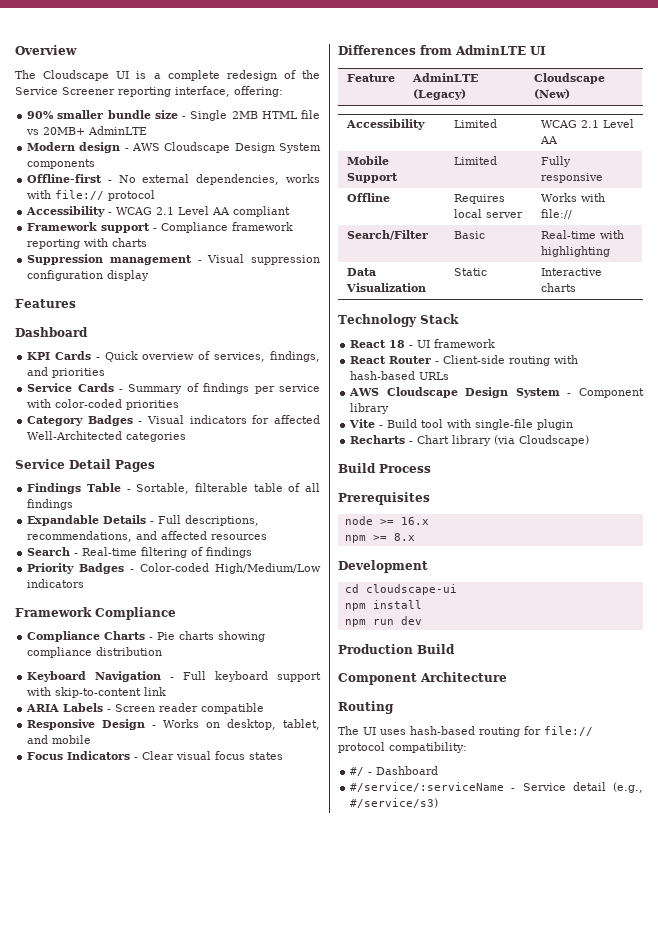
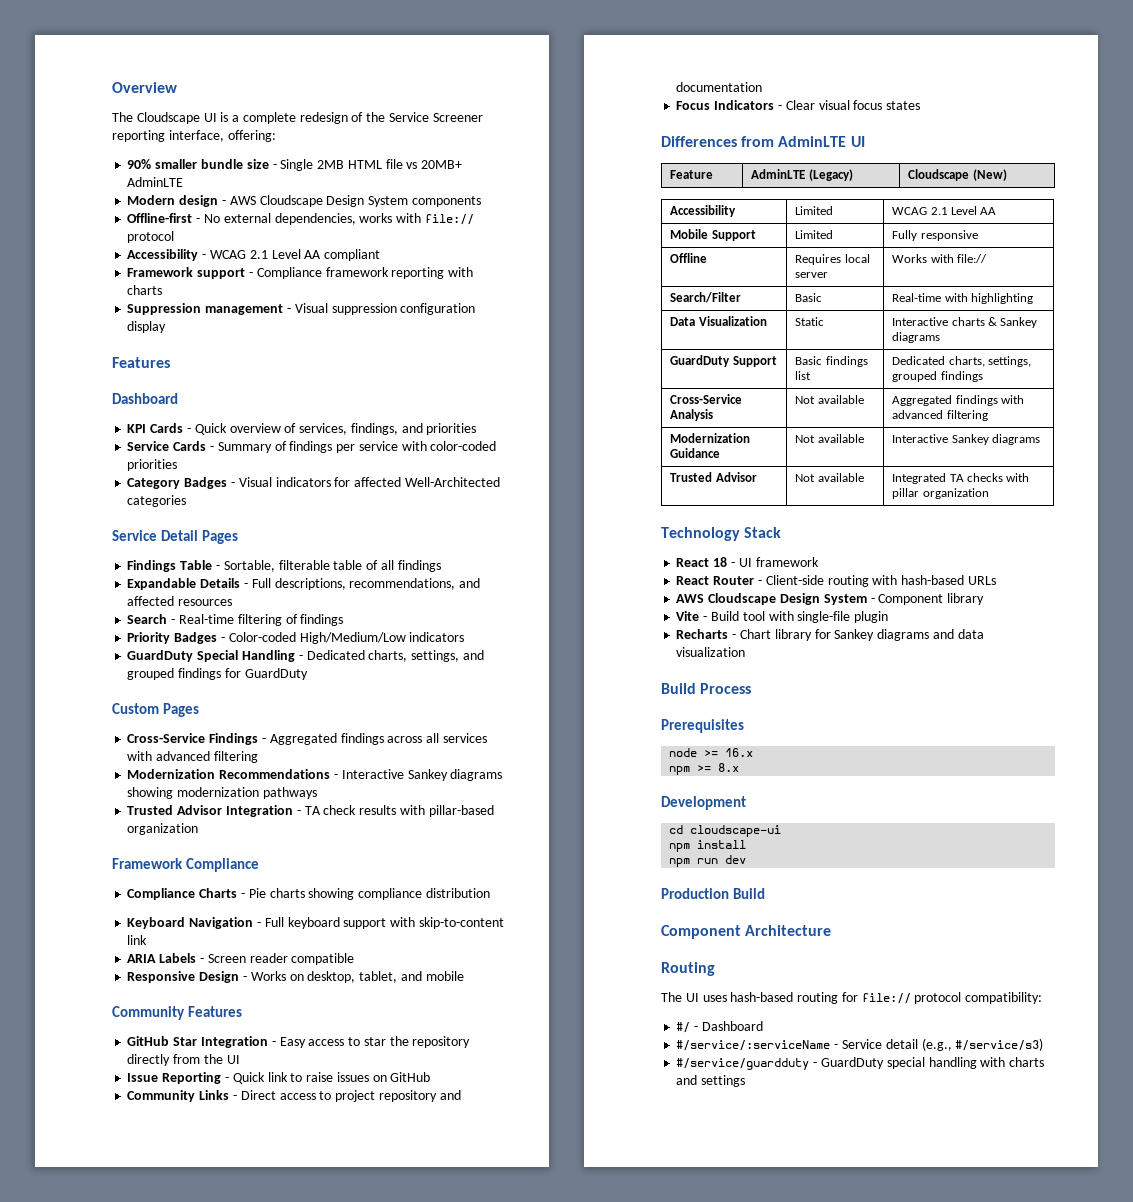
(85, 583) none -> [127,650,484,662] [127,668,308,680] [112,703,199,717] [127,733,487,745] [127,751,258,763] [127,769,503,781] [127,787,317,799] [127,805,494,817] [127,823,199,835] // GuardDuty Special Handling - Dedicated charts, settings, and grouped findings for GuardDuty // Custom Pages // Cross-Service Findings - Aggregated findings across all services with advanced filtering // Modernization Recommendations - Interactive Sankey diagrams showing modernization pathways // Trusted Advisor Integration - TA check results with pillar-based organization
(92, 739) none -> [112,1006,242,1020] [127,1036,471,1048] [127,1054,240,1066] [127,1072,431,1084] [127,1090,461,1102] [676,82,763,92] // Community Features // GitHub Star Integration - Easy access to star the repository directly from the UI // Issue Reporting - Quick link to raise issues on GitHub // Community Links - Direct access to project repository and documentation
(576, 287) none -> [988,317,1038,328] [892,332,941,343] [670,355,777,367] [795,356,868,367] [795,371,812,380] [892,356,1032,367] [892,371,983,382] [670,394,743,404] [670,409,714,421] [795,395,864,404] [892,395,1025,406] [892,410,988,421] [670,433,751,443] [670,448,721,458] [795,434,864,443] [892,434,1041,445] [670,472,757,482] [795,473,864,482] [892,473,1030,484] [892,488,989,499] & Sankey diagrams // GuardDuty Support | Basic findings list | Dedicated charts, settings, grouped findings // Cross-Service Analysis | Not available | Aggregated findings with advanced filtering // Modernization Guidance | Not available | Interactive Sankey diagrams // Trusted Advisor | Not available | Integrated TA checks with pillar organization
[494,435,590,446] (via Cloudscape) -> [814,629,984,641] [676,647,746,657] for Sankey diagrams and data visualization
(439, 803) none -> [676,1057,1045,1070] [676,1075,746,1087] // #/service/guardduty - GuardDuty special handling with charts and settings

